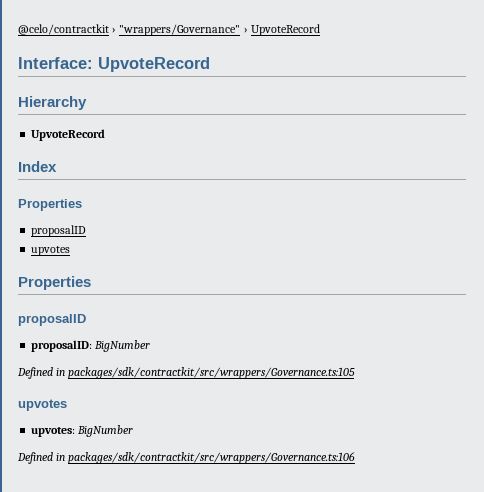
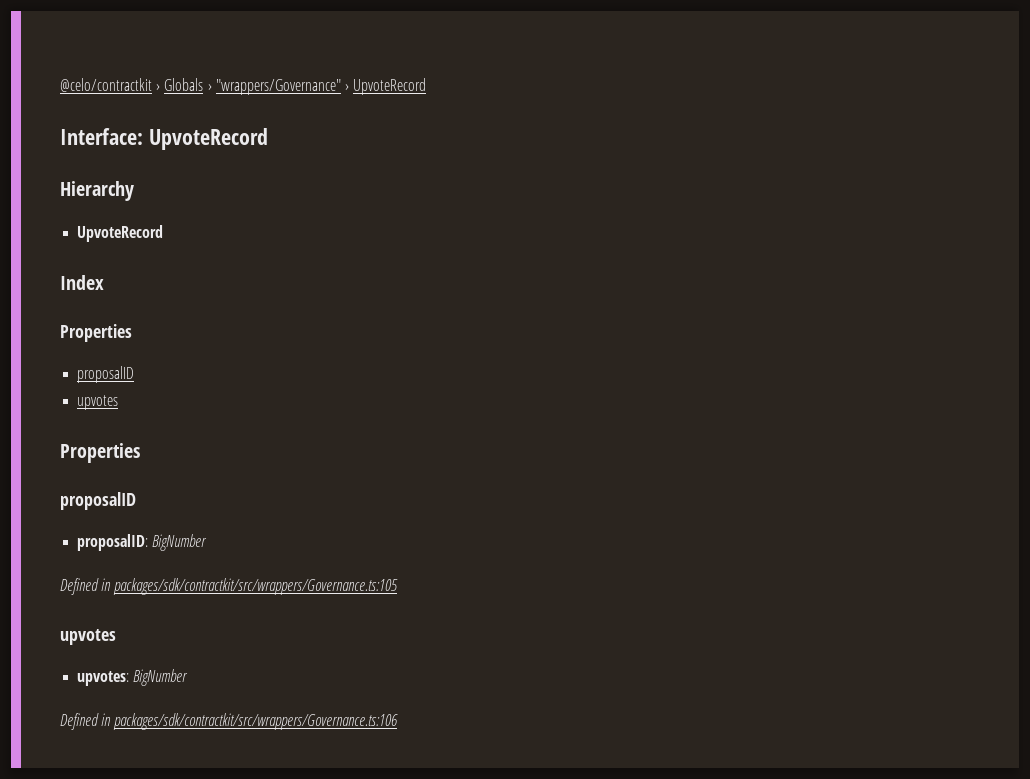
(117, 30) none -> [164,78,212,91] Globals ›

